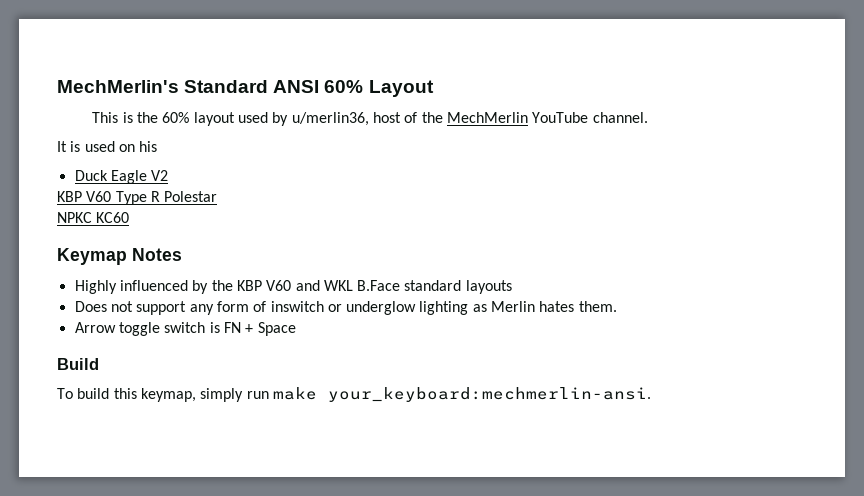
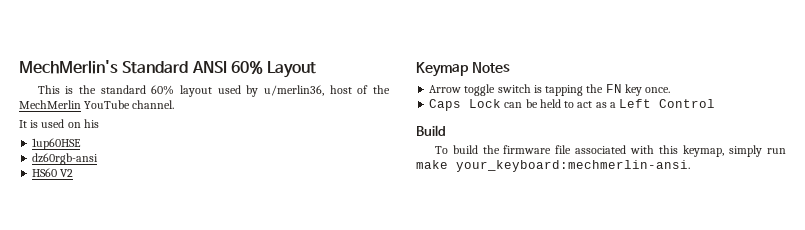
(159, 117) none -> [100,85,146,94] standard
[74,170,169,184] [57,191,218,205] [57,212,130,223] [57,248,182,265] [74,280,512,294] [74,301,617,315] [74,322,296,336] [57,358,99,370] [57,388,110,399] Duck Eagle V2 // KBP V60 Type R Polestar // NPKC KC60 // Keymap Notes // Highly influenced by the KBP V60 and WKL B.Face standard layouts // Does not support any form of inswitch or underglow lighting as Merlin hates them. // Arrow toggle switch is FN + Space // Build // To build -> [32,138,82,150] [32,153,99,165] [32,168,74,177] [416,62,510,77] [429,84,671,96] [429,99,716,111] [416,125,446,136] [434,145,655,154] 1up60HSE // dz60rgb-ansi // HS60 V2 // Keymap Notes // Arrow toggle switch is tapping the FN key once. // Caps Lock can be held to act as a Left Control // Build // To build the firmware file associated with

